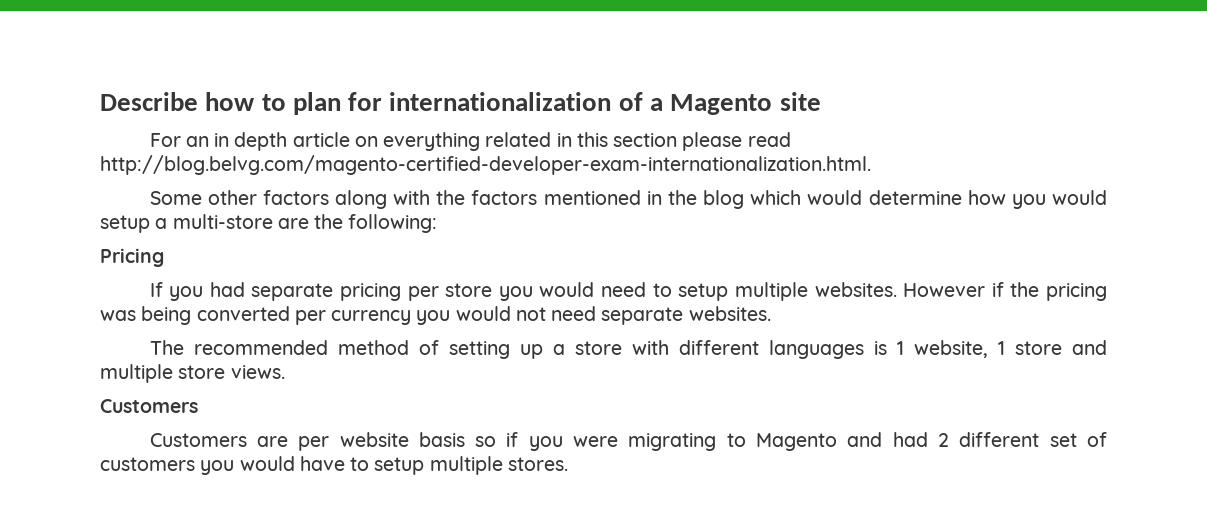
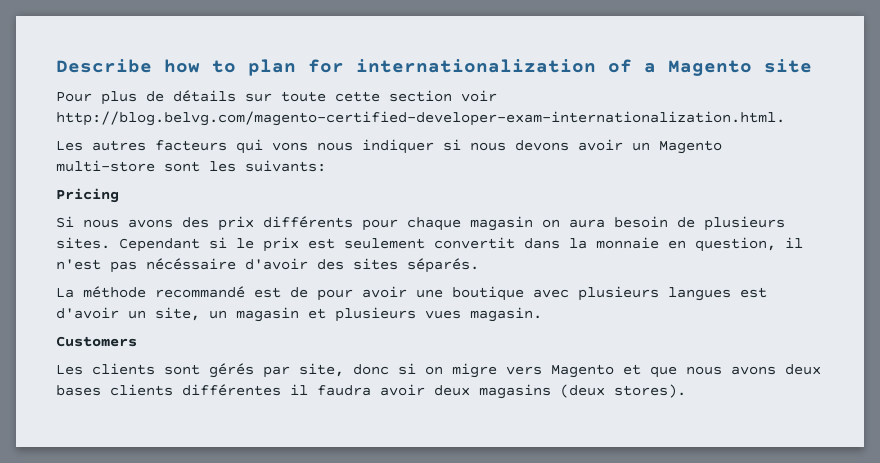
[149,132,791,151] [100,155,871,175] [149,190,1107,209] [100,214,438,233] [100,248,164,267] [149,282,1107,301] [100,306,771,325] [149,340,1107,359] [100,364,285,383] [100,399,198,413] [149,432,1108,451] [100,456,568,475] For an in depth article on everything related in this section please read http://blog.belvg.com/magento-certified-developer-exam-internationalization.html. // Some other factors along with the factors mentioned in the blog which would determine how you would setup a multi-store are the following: // Pricing // If you had separate pricing per store you would need to setup multiple websites. However if the pricing was being converted per currency you would not need separate websites. // The recommended method of setting up a store with different languages is 1 website, 1 store and multiple store views. // Customers // Customers are per website basis so if you were migrating to Magento and had 2 different set of customers you would have to setup multiple stores. -> [56,90,497,105] [56,111,785,126] [56,139,722,154] [56,160,326,172] [56,188,119,203] [56,216,785,231] [56,237,803,252] [56,258,479,273] [56,286,767,301] [56,307,542,322] [56,336,137,347] [56,363,821,378] [56,384,686,399] Pour plus de détails sur toute cette section voir http://blog.belvg.com/magento-certified-developer-exam-internationalization.html. // Les autres facteurs qui vons nous indiquer si nous devons avoir un Magento multi-store sont les suivants: // Pricing // Si nous avons des prix différents pour chaque magasin on aura besoin de plusieurs sites. Cependant si le prix est seulement convertit dans la monnaie en question, il n'est pas nécéssaire d'avoir des sites séparés. // La méthode recommandé est de pour avoir une boutique avec plusieurs langues est d'avoir un site, un magasin et plusieurs vues magasin. // Customers // Les clients sont gérés par site, donc si on migre vers Magento et que nous avons deux bases clients différentes il faudra avoir deux magasins (deux stores).

